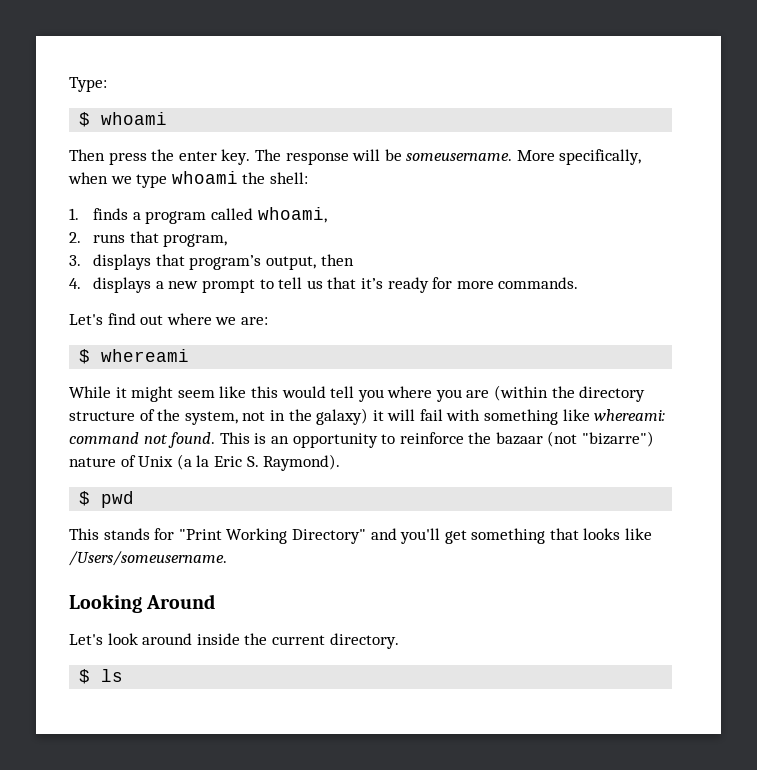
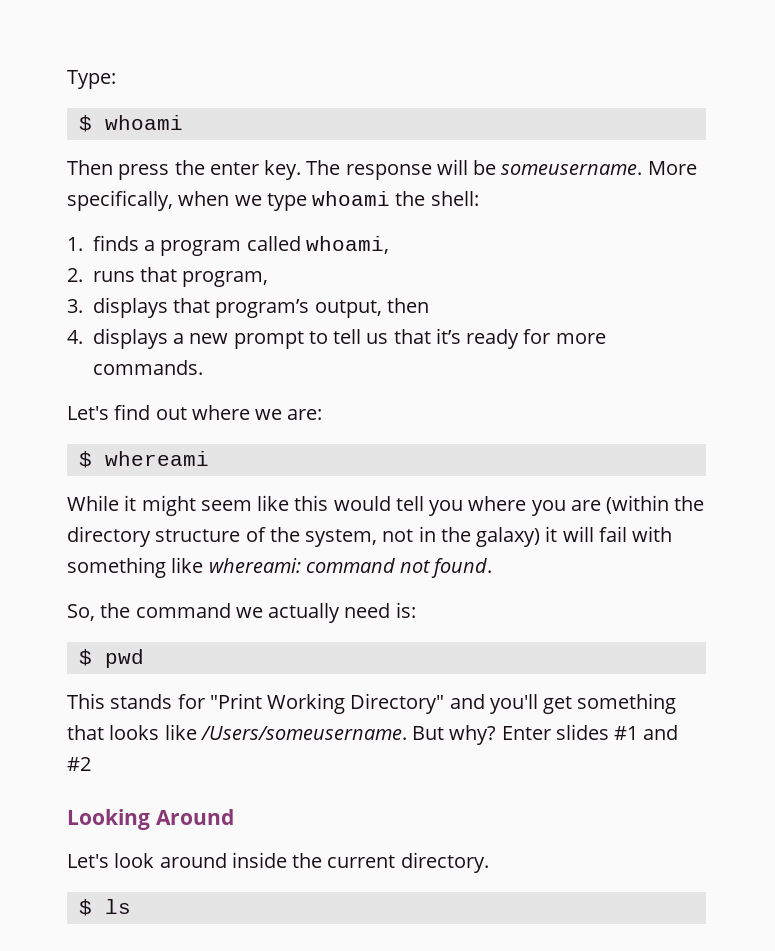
[219,431,655,448] [69,454,341,471] This is an opportunity to reinforce the bazaar (not "bizarre") nature of Unix (a la Eric S. Raymond). -> [67,602,416,623] // So, the command we actually need is:
(227, 558) none -> [412,724,679,745] [67,757,91,771] But why? Enter slides #1 and #2

